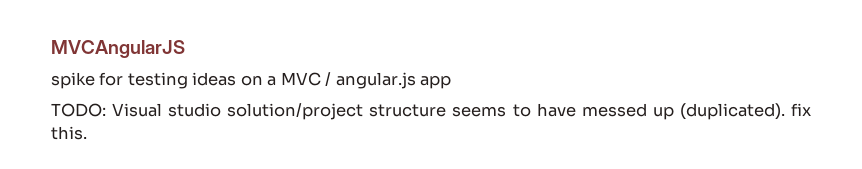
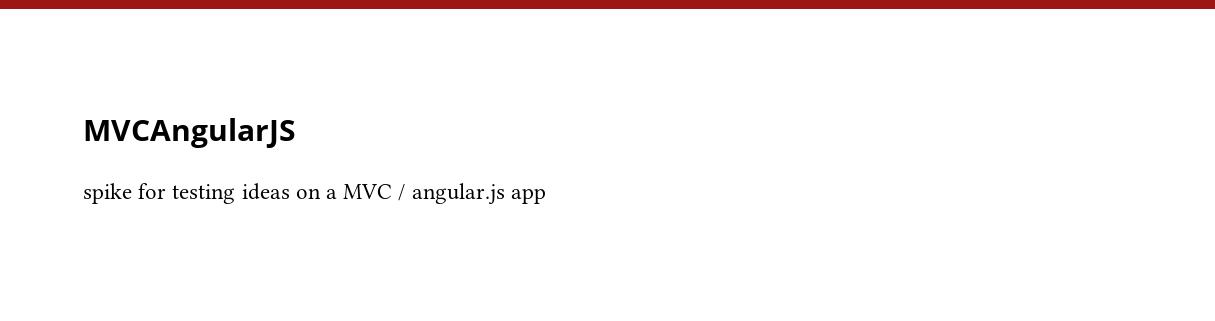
[51,103,811,120] [51,126,87,140] // TODO: Visual studio solution/project structure seems to have messed up (duplicated). fix this. -> (546, 196) none

